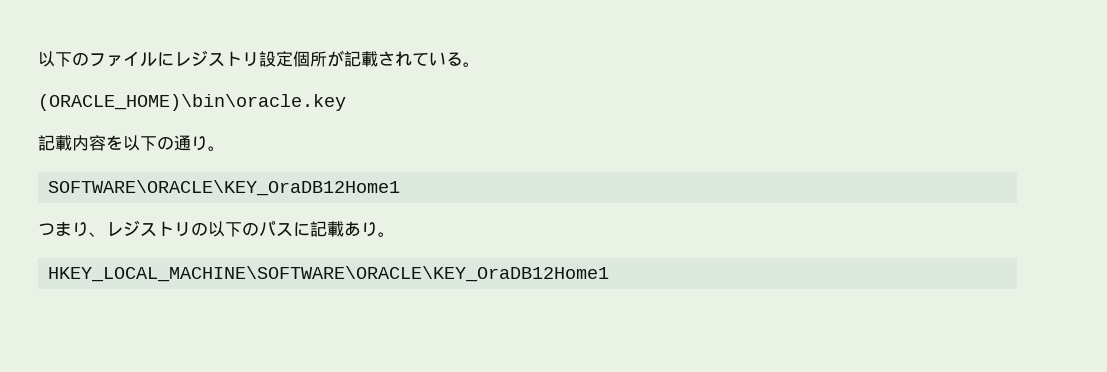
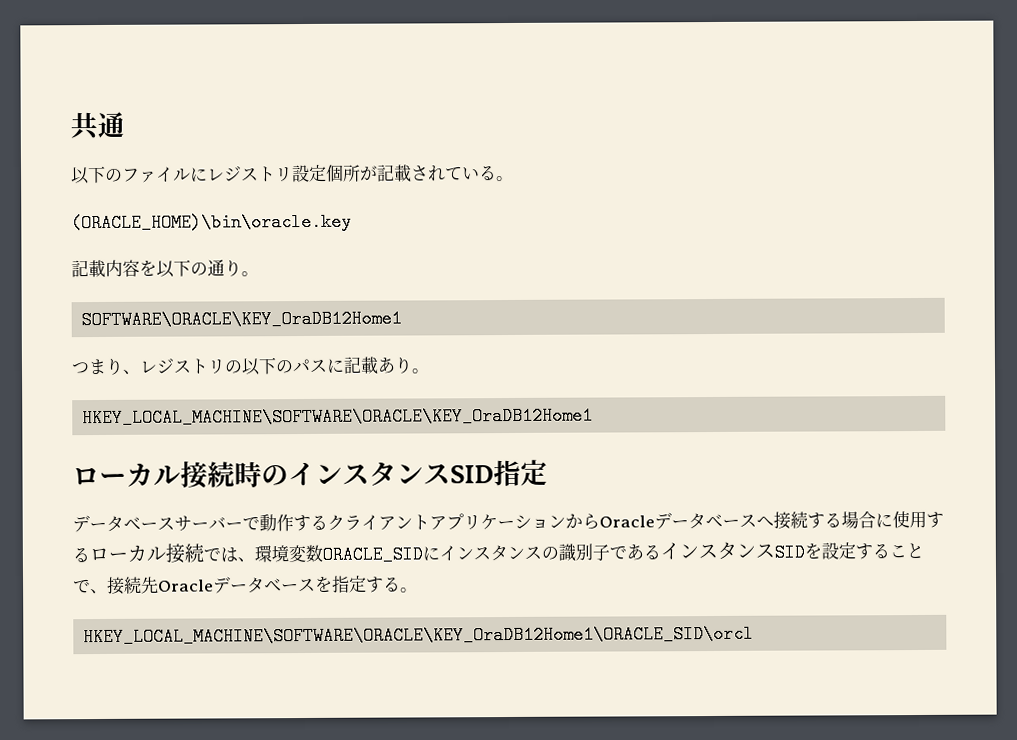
(38, 59) none -> [70,111,125,141] 共通 //
(610, 274) none -> [72,459,548,489] [72,510,944,533] [72,541,924,564] [73,575,418,595] [83,624,755,647] // ローカル接続時のインスタンスSID指定 // データベースサーバーで動作するクライアントアプリケーションからOracleデータベースへ接続する場合に使用するローカル接続では、環境変数ORACLE_SIDにインスタンスの識別子であるインスタンスSIDを設定することで、接続先Oracleデータベースを指定する。 // HKEY_LOCAL_MACHINE\SOFTWARE\ORACLE\KEY_OraDB12Home1\ORACLE_SID\orcl

